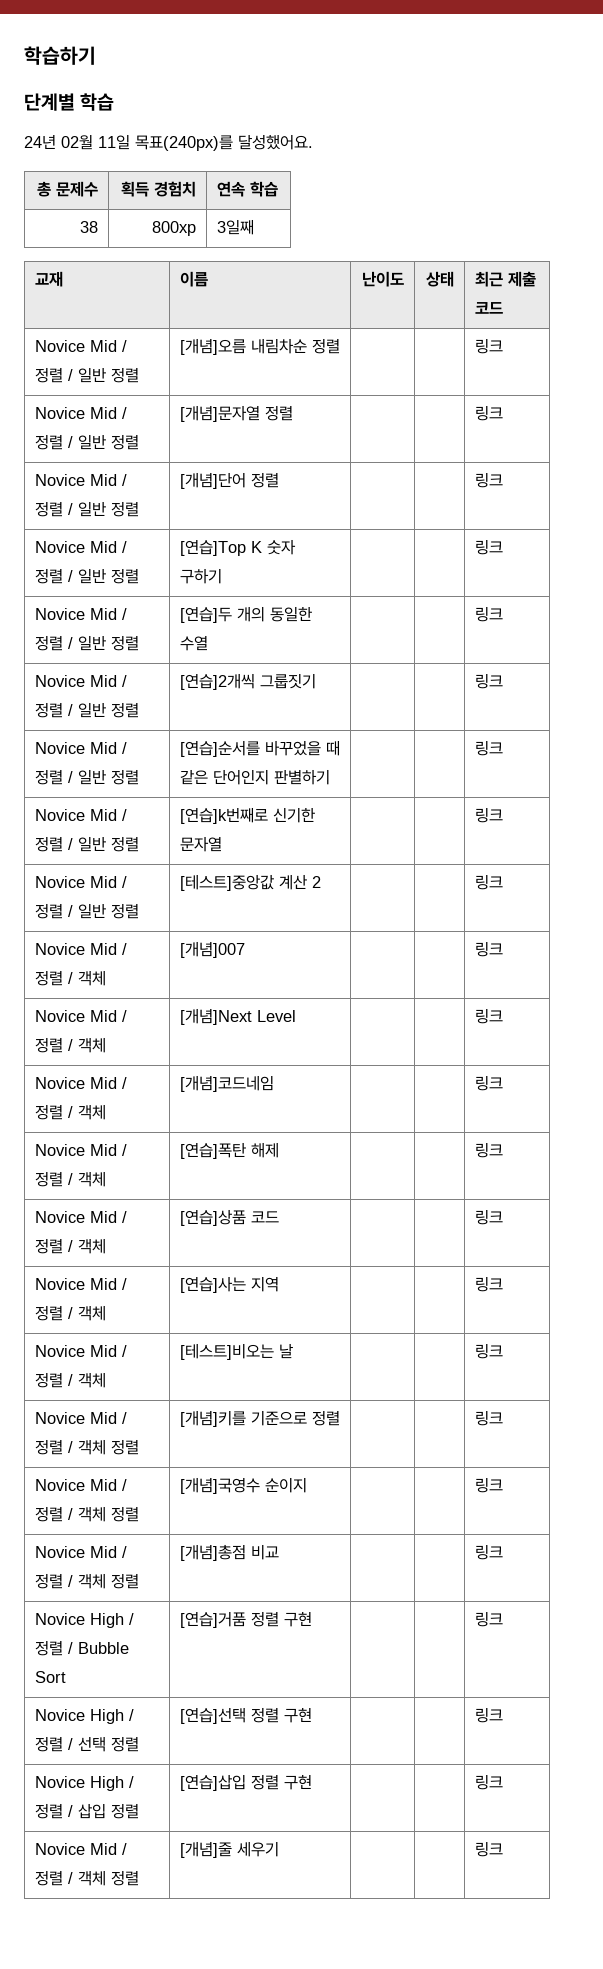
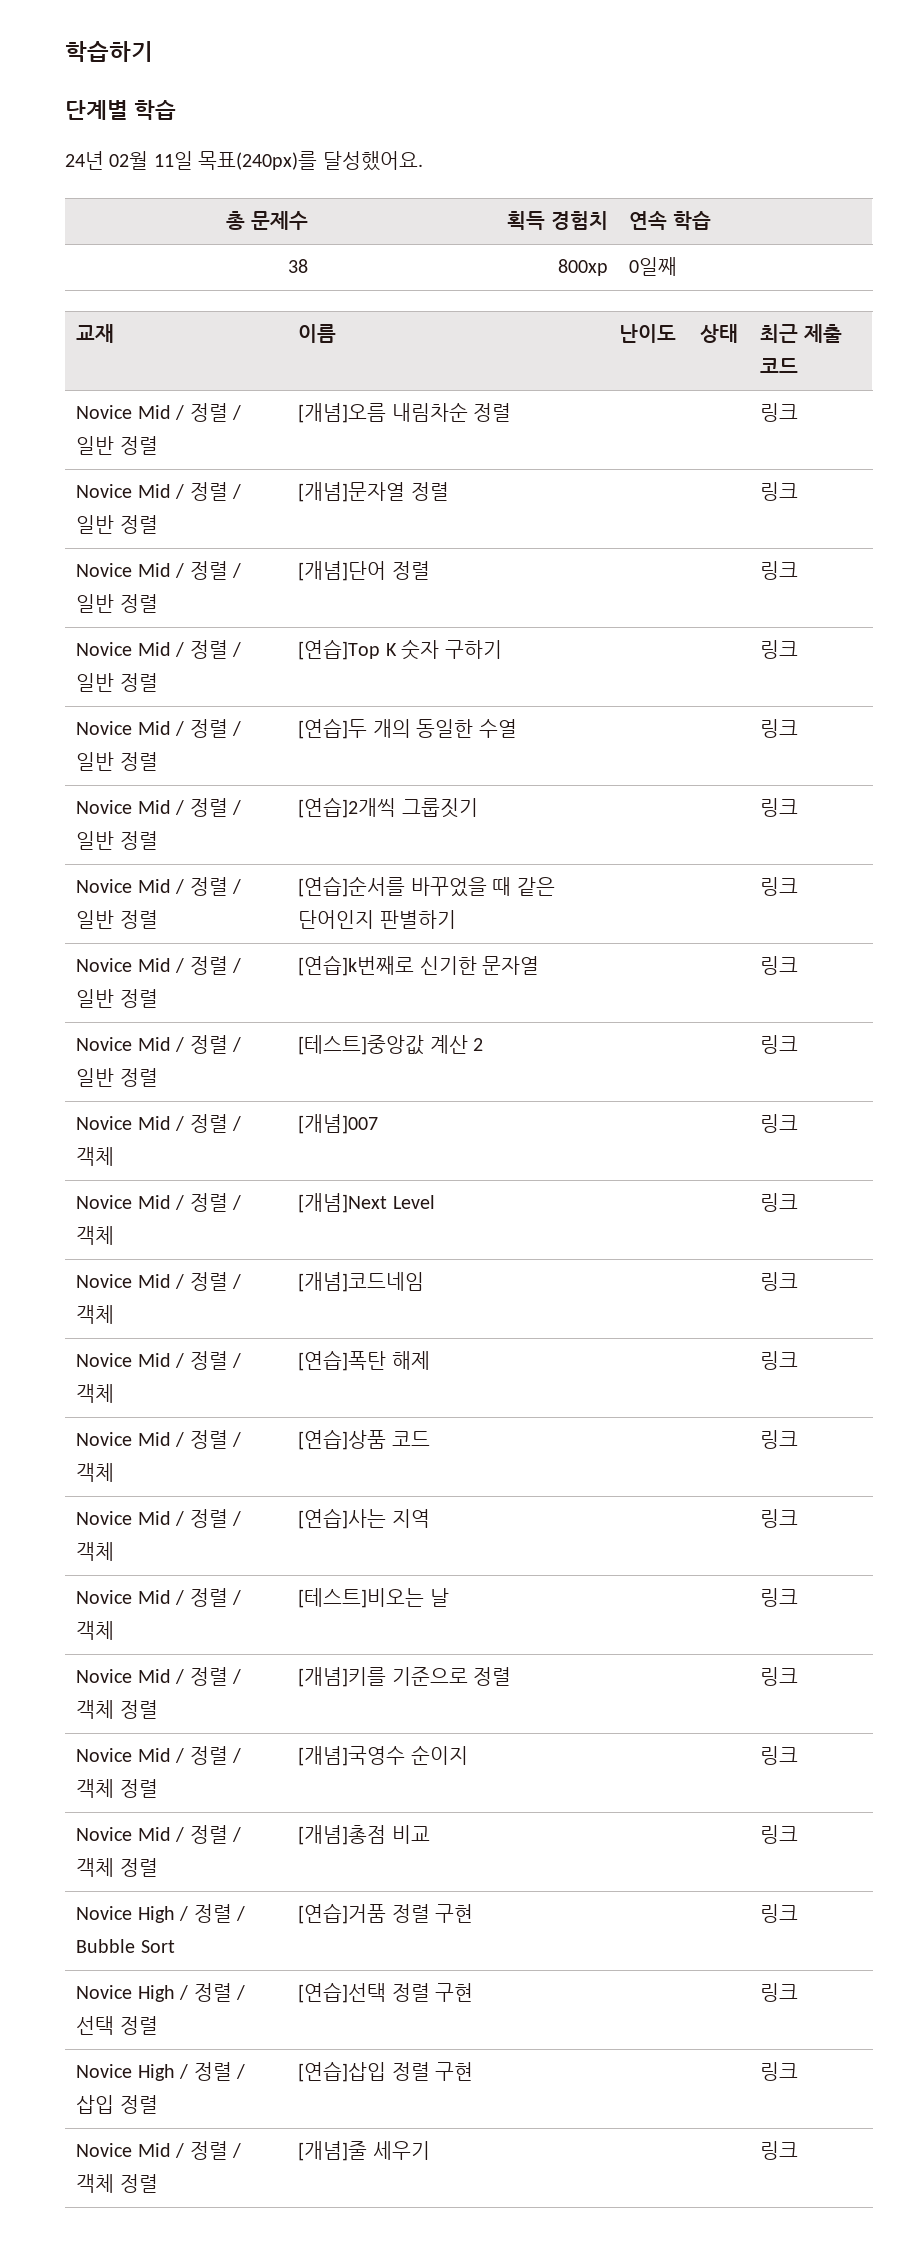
[216,219,254,235] 3일째 -> [629,257,678,276] 0일째

